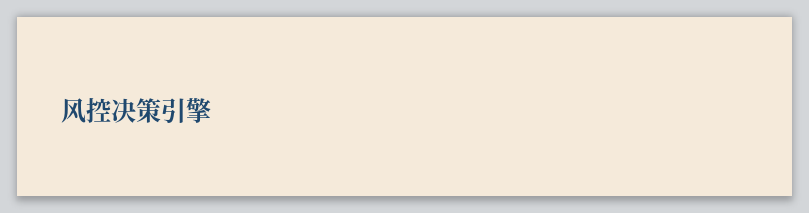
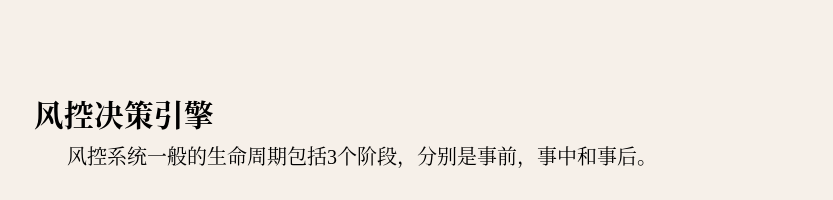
(211, 110) none -> [67,146,658,169] // 风控系统一般的生命周期包括3个阶段，分别是事前，事中和事后。

